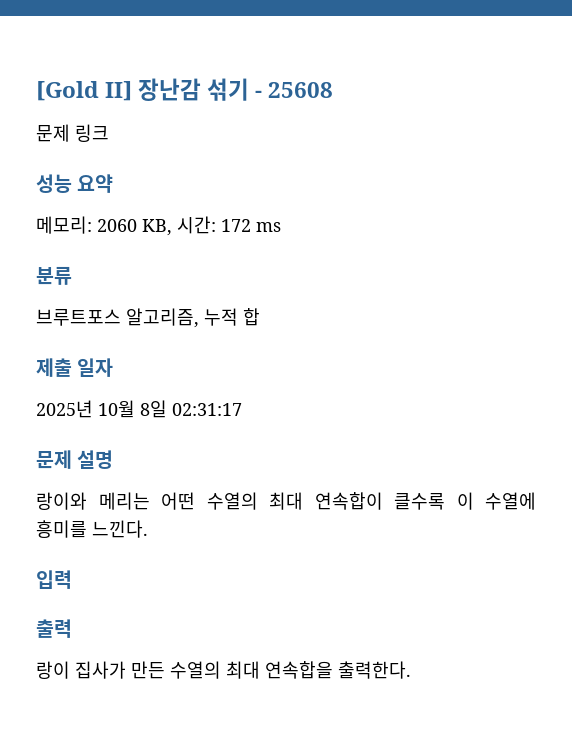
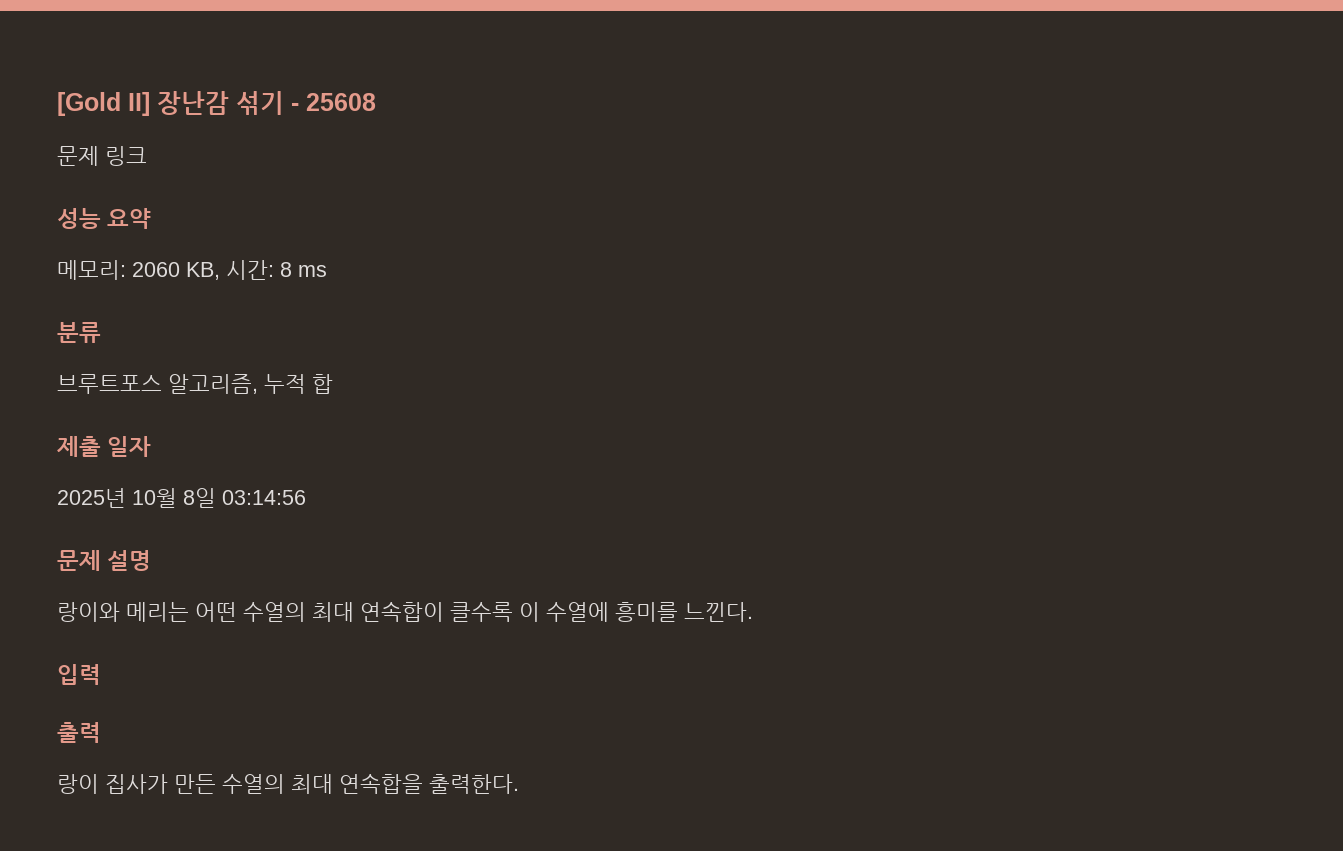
[221,219,251,232] 172 -> [280,262,292,277] 8
[172,403,242,416] 02:31:17 -> [222,490,306,505] 03:14:56

